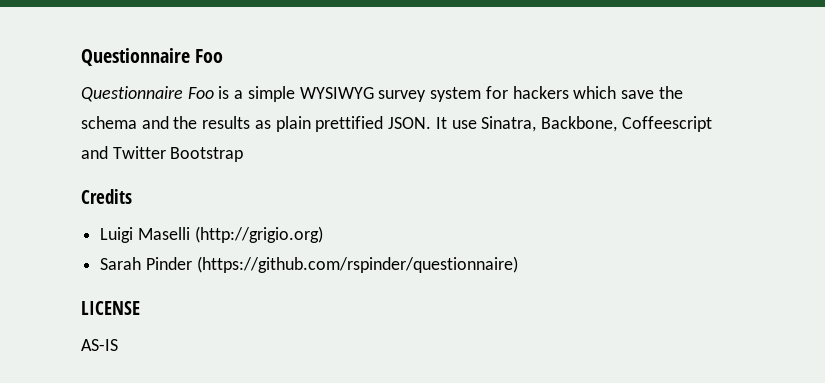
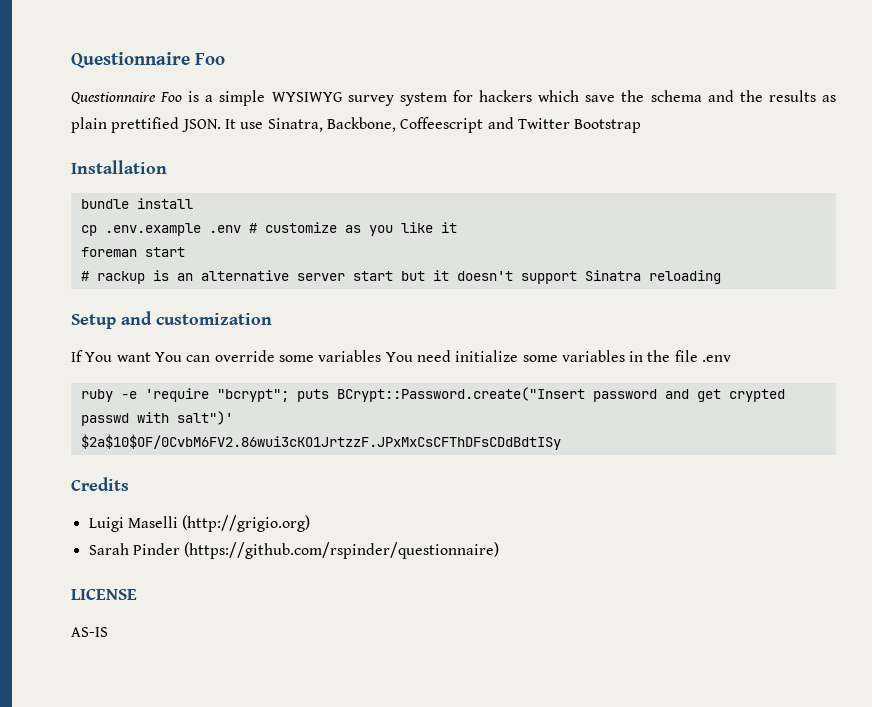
(244, 154) none -> [71,160,167,174] [80,198,193,209] [80,222,457,236] [80,247,185,257] [80,270,721,284] [71,311,272,329] [71,350,732,362] [80,387,785,402] [80,411,233,426] [80,434,561,450] // Installation // bundle install // cp .env.example .env # customize as you like it // foreman start // # rackup is an alternative server start but it doesn't support Sinatra reloading // Setup and customization // If You want You can override some variables You need initialize some variables in the file .env // ruby -e 'require "bcrypt"; puts BCrypt::Password.create("Insert password and get crypted passwd with salt")' // $2a$10$OF/0CvbM6FV2.86wui3cKO1JrtzzF.JPxMxCsCFThDFsCDdBdtISy

